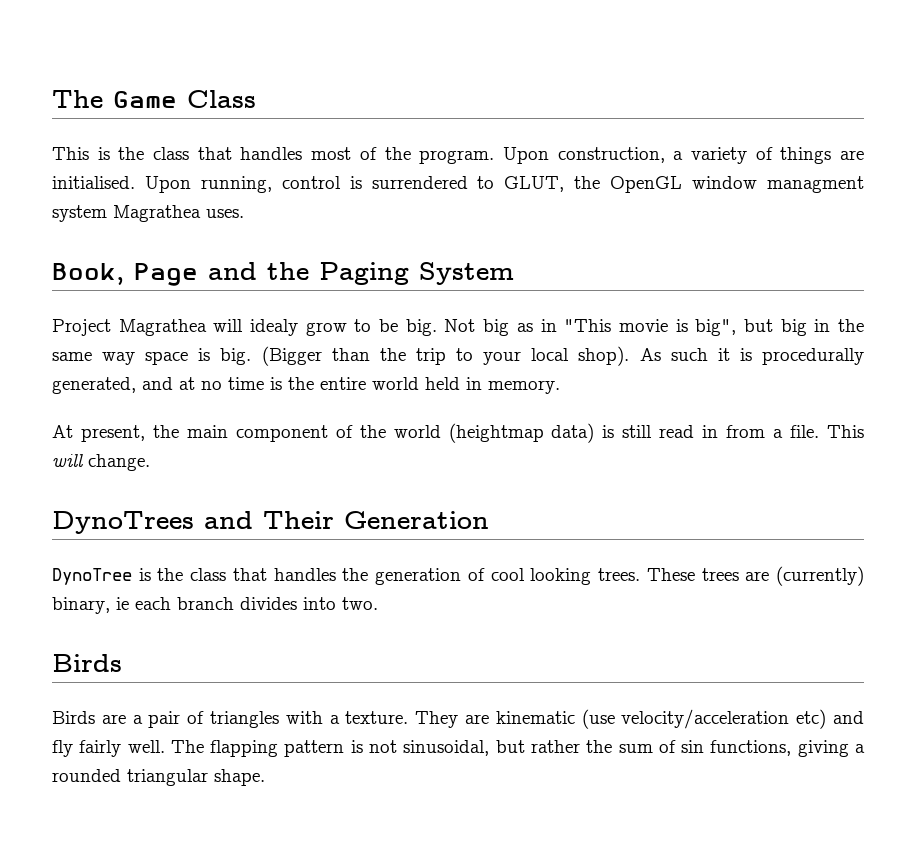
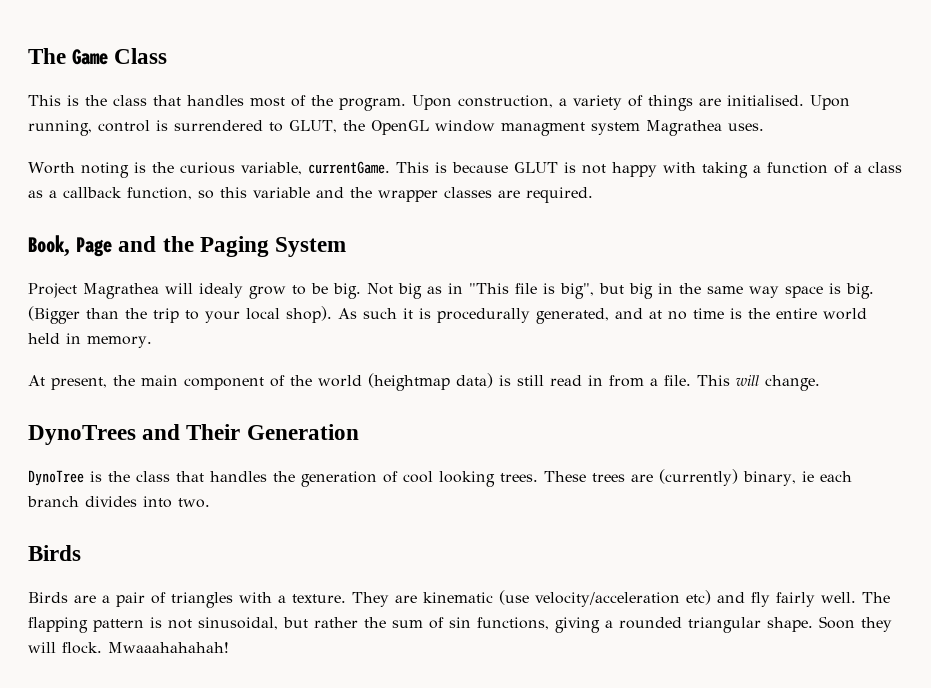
(244, 213) none -> [28,161,902,178] [28,187,593,203] // Worth noting is the curious variable, currentGame. This is because GLUT is not happy with taking a function of a class as a callback function, so this variable and the wrapper classes are required.
[618,319,668,332] movie -> [515,283,537,294] file
(265, 777) none -> [819,616,892,632] [28,642,229,654] Soon they will flock. Mwaaahahahah!

